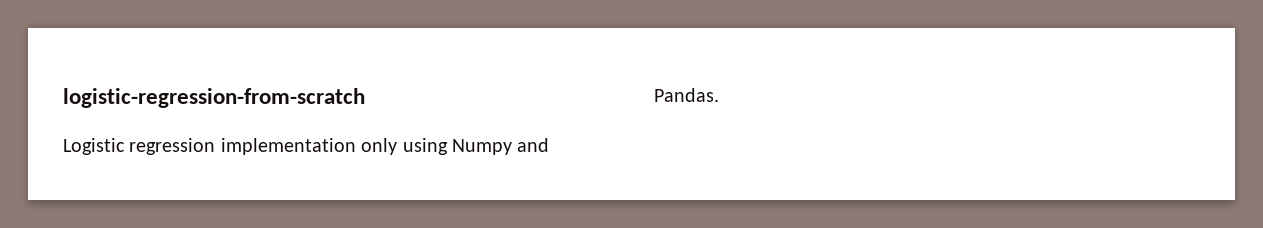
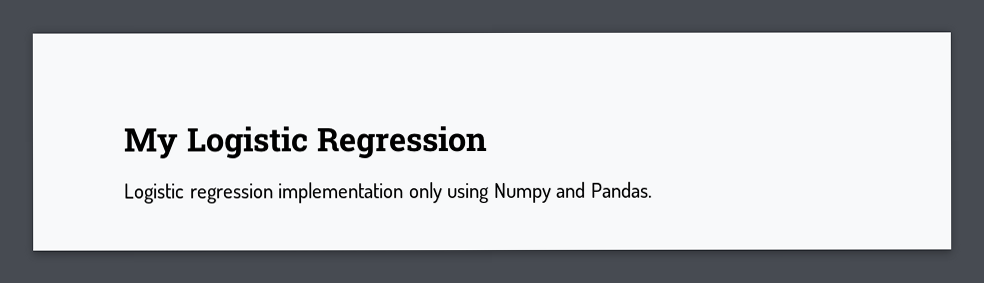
[63,88,365,108] logistic-regression-from-scratch -> [123,126,488,159] My Logistic Regression

